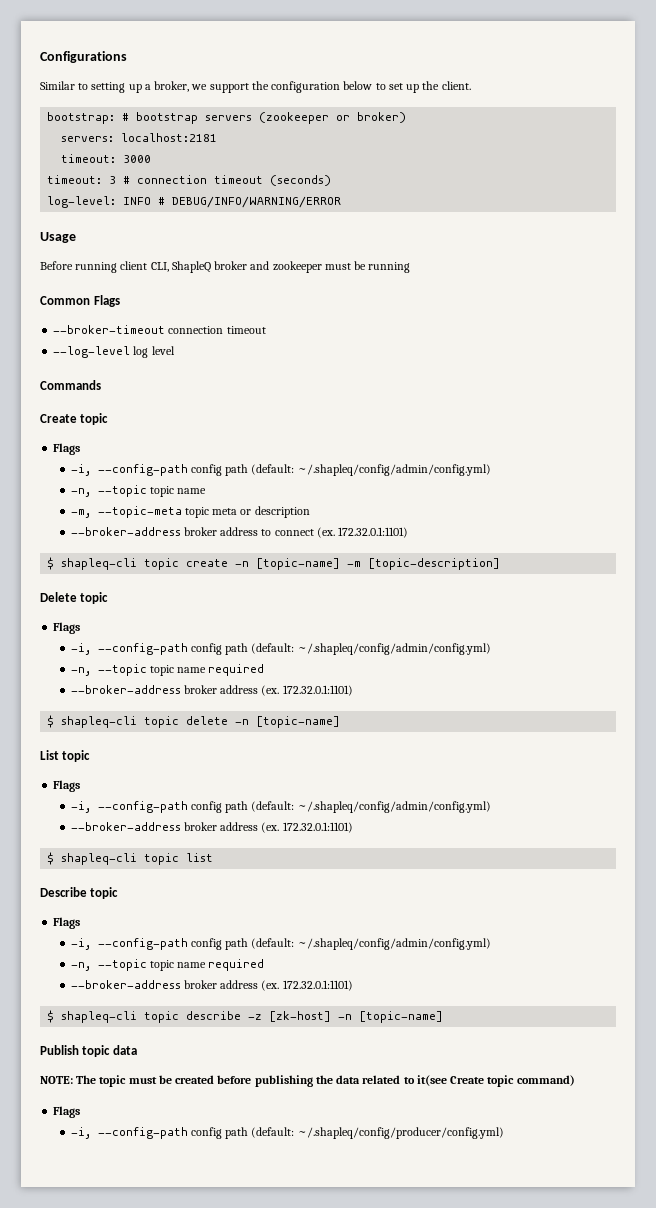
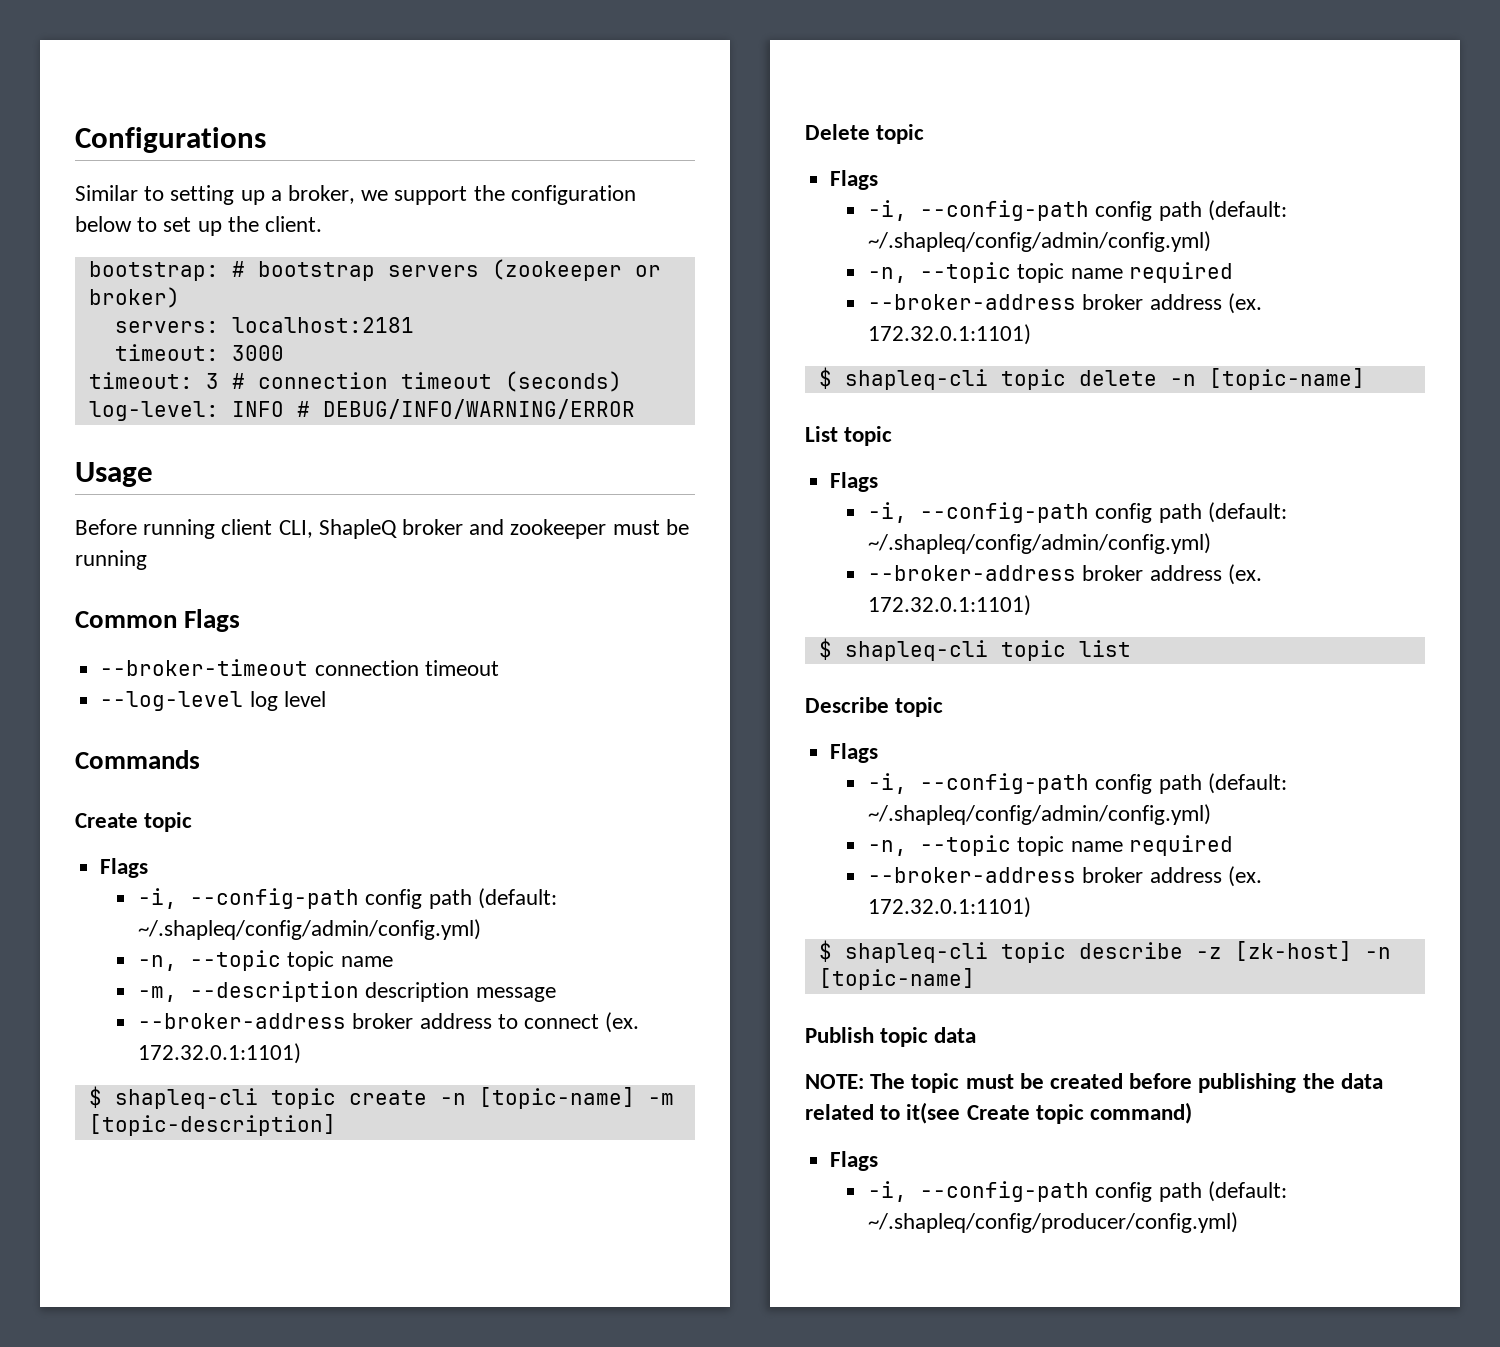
[97,506,252,518] --topic-meta topic meta or -> [190,981,360,1002] --description
(310, 512) none -> [475,987,556,1002] message

